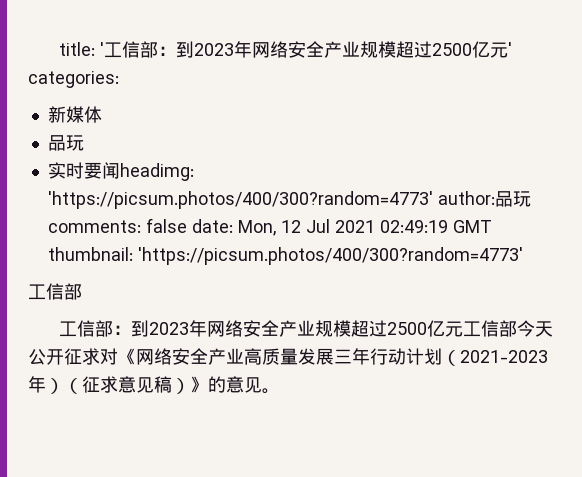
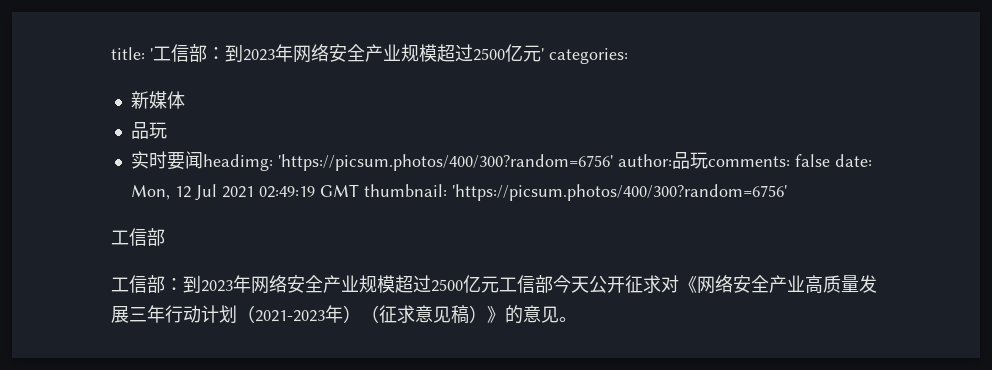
[47,191,433,209] 'https://picsum.photos/400/300?random=4773' -> [277,154,613,171] 'https://picsum.photos/400/300?random=6756'
[137,247,523,265] 'https://picsum.photos/400/300?random=4773' -> [451,184,787,201] 'https://picsum.photos/400/300?random=6756'

